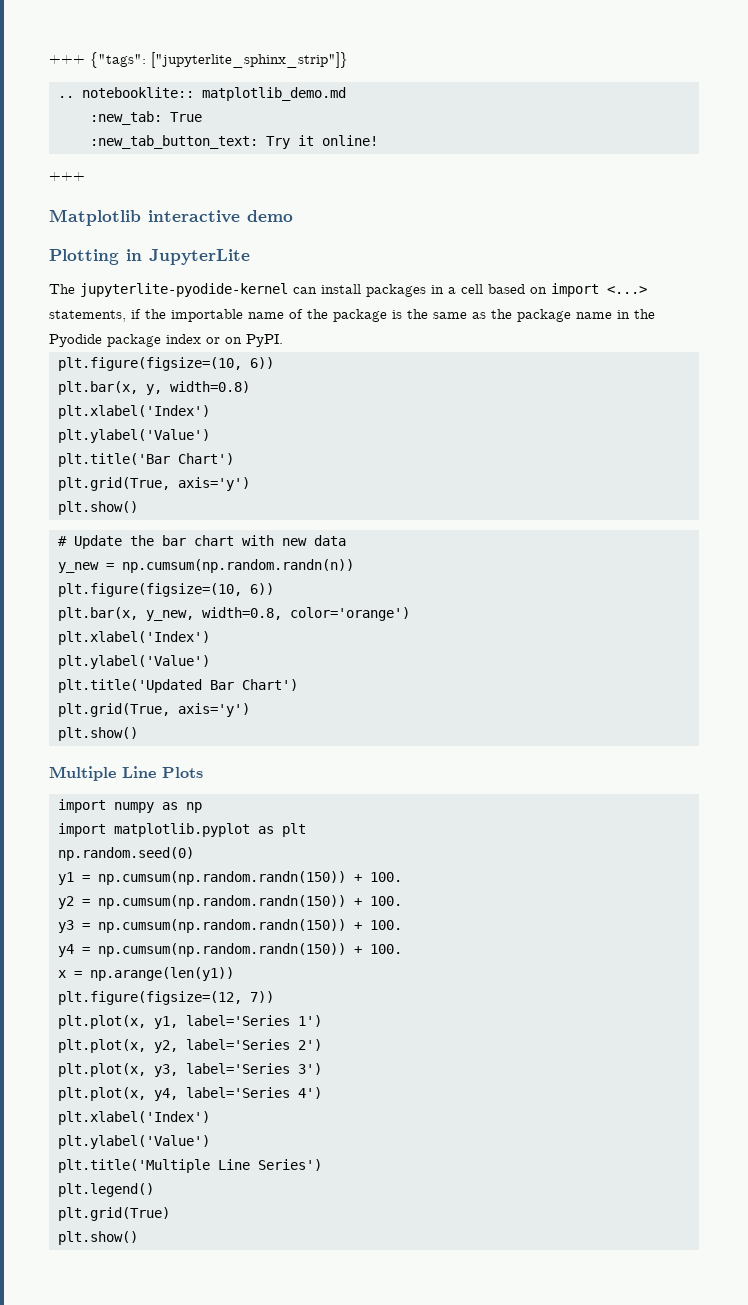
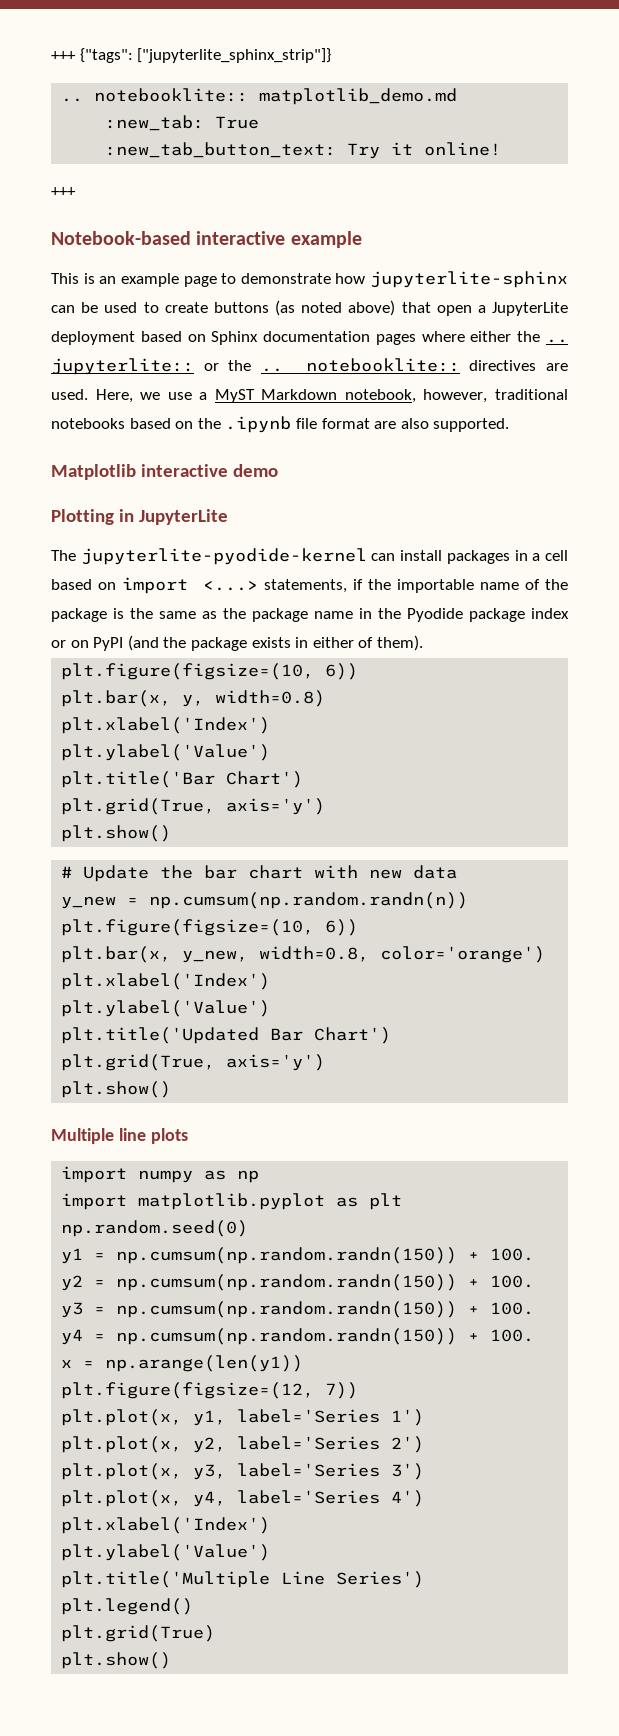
(85, 176) none -> [51,231,362,248] [51,271,568,288] [51,300,568,316] [51,331,568,345] [51,358,568,375] [51,389,568,403] [51,416,510,433] // Notebook-based interactive example // This is an example page to demonstrate how jupyterlite-sphinx can be used to create buttons (as noted above) that open a JupyterLite deployment based on Sphinx documentation pages where either the .. jupyterlite:: or the .. notebooklite:: directives are used. Here, we use a MyST Markdown notebook, however, traditional notebooks based on the .ipynb file format are also supported.
[246,334,283,347] PyPI. -> [93,635,423,651] PyPI (and the package exists in either of them).
[122,766,203,778] Line Plots -> [118,1128,188,1144] line plots

